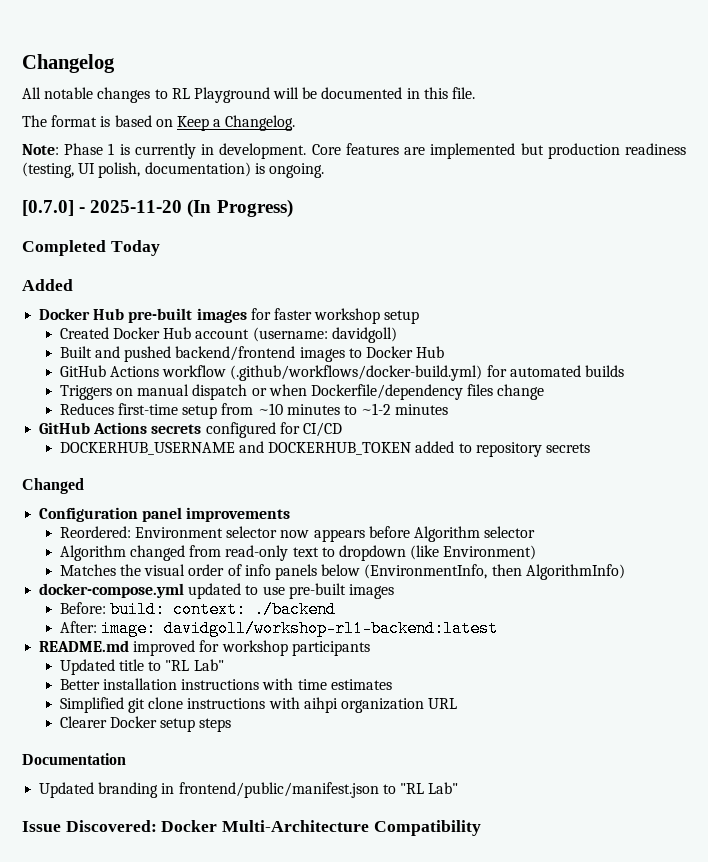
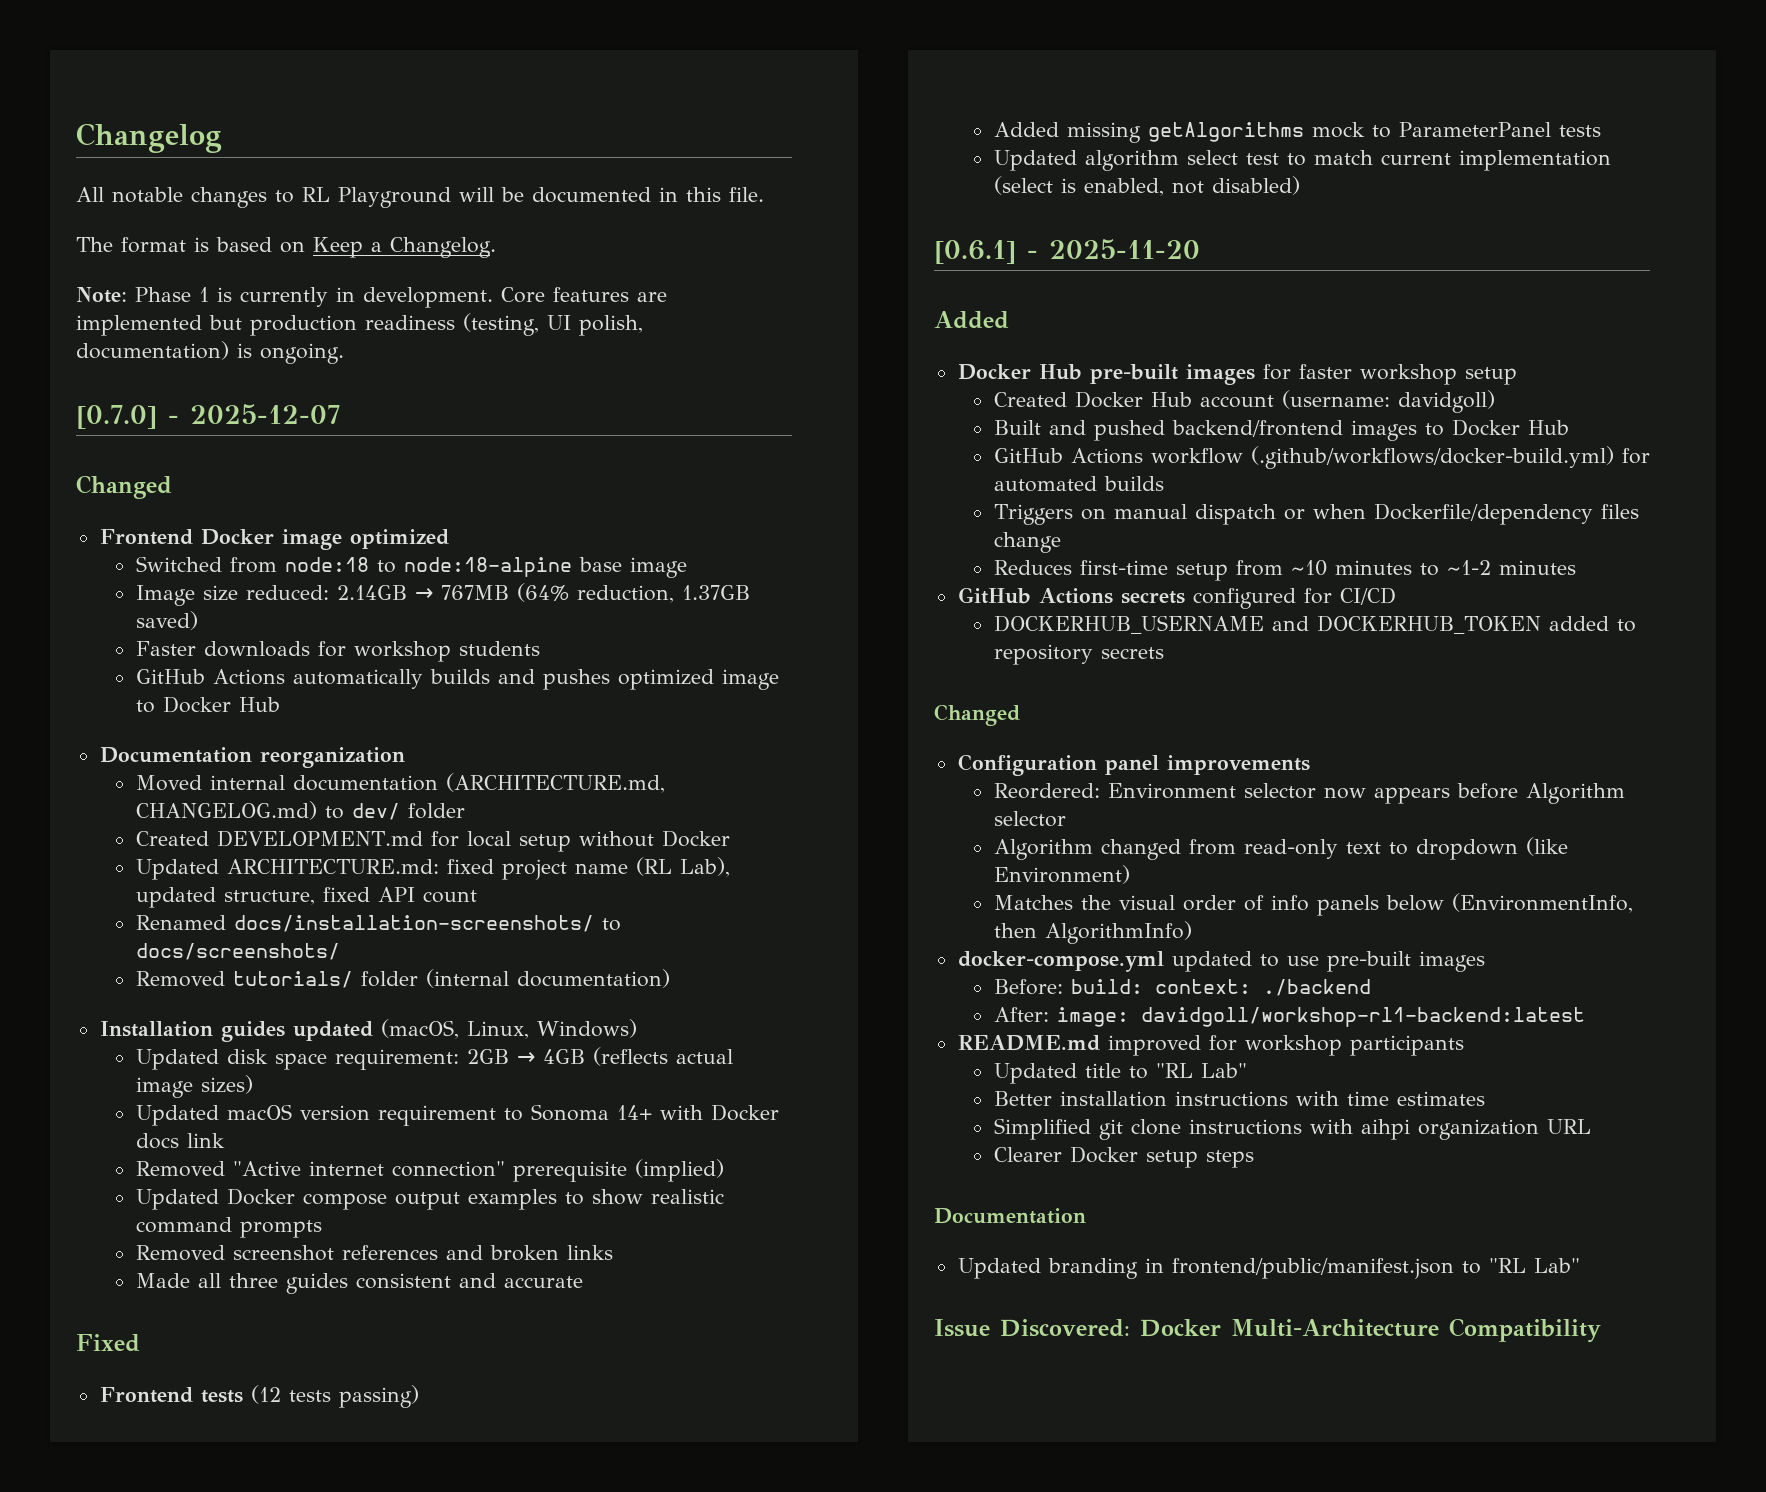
[90,199,293,218] [22,240,160,256] 2025-11-20 (In Progress) // Completed Today -> [190,404,340,424] [76,475,172,499] [99,529,449,550] [135,556,687,578] [135,583,750,606] [135,611,198,630] [135,641,540,662] [135,669,779,690] [135,696,280,713] [99,747,405,768] [135,773,665,793] [135,801,465,820] [135,830,730,852] [135,857,730,880] [135,887,477,908] [135,915,621,932] [135,943,340,960] [135,969,670,988] [99,1019,637,1042] [135,1047,733,1070] [135,1075,253,1098] [135,1104,779,1126] [135,1133,225,1149] [135,1159,724,1182] [135,1188,724,1210] [135,1217,322,1238] [135,1245,613,1261] [135,1273,583,1294] [76,1334,140,1352] [99,1385,419,1408] [993,122,1601,143] [993,150,1611,171] [993,176,1300,196] [934,239,1200,264] 2025-12-07 // Changed // Frontend Docker image optimized // Switched from node:18 to node:18-alpine base image // Image size reduced: 2.14GB → 767MB (64% reduction, 1.37GB saved) // Faster downloads for workshop students // GitHub Actions automatically builds and pushes optimized image to Docker Hub // Documentation reorganization // Moved internal documentation (ARCHITECTURE.md, CHANGELOG.md) to dev/ folder // Created DEVELOPMENT.md for local setup without Docker // Updated ARCHITECTURE.md: fixed project name (RL Lab), updated structure, fixed API count // Renamed docs/installation-screenshots/ to docs/screenshots/ // Removed tutorials/ folder (internal documentation) // Installation guides updated (macOS, Linux, Windows) // Updated disk space requirement: 2GB → 4GB (reflects actual image sizes) // Updated macOS version requirement to Sonoma 14+ with Docker docs link // Removed "Active internet connection" prerequisite (implied) // Updated Docker compose output examples to show realistic command prompts // Removed screenshot references and broken links // Made all three guides consistent and accurate // Fixed // Frontend tests (12 tests passing) // Added missing getAlgorithms mock to ParameterPanel tests // Updated algorithm select test to match current implementation (select is enabled, not disabled) // [0.6.1] - 2025-11-20

